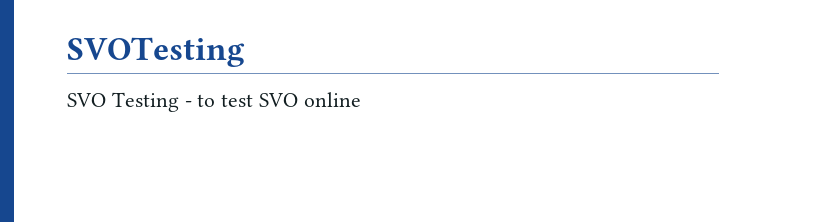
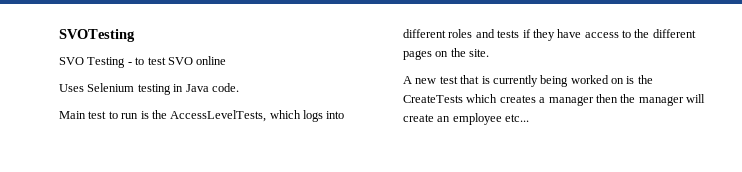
(361, 99) none -> [59,83,239,95] [59,110,345,122] [403,29,696,41] [403,48,490,60] [403,75,653,87] [403,94,705,106] [403,113,530,125] // Uses Selenium testing in Java code. // Main test to run is the AccessLevelTests, which logs into different roles and tests if they have access to the different pages on the site. // A new test that is currently being worked on is the CreateTests which creates a manager then the manager will create an employee etc...

